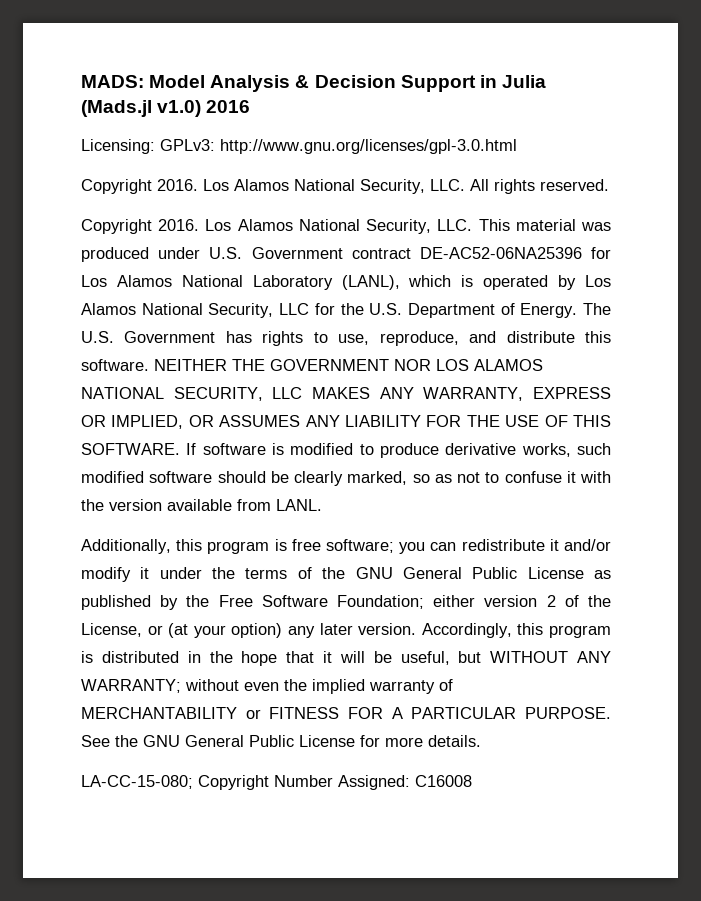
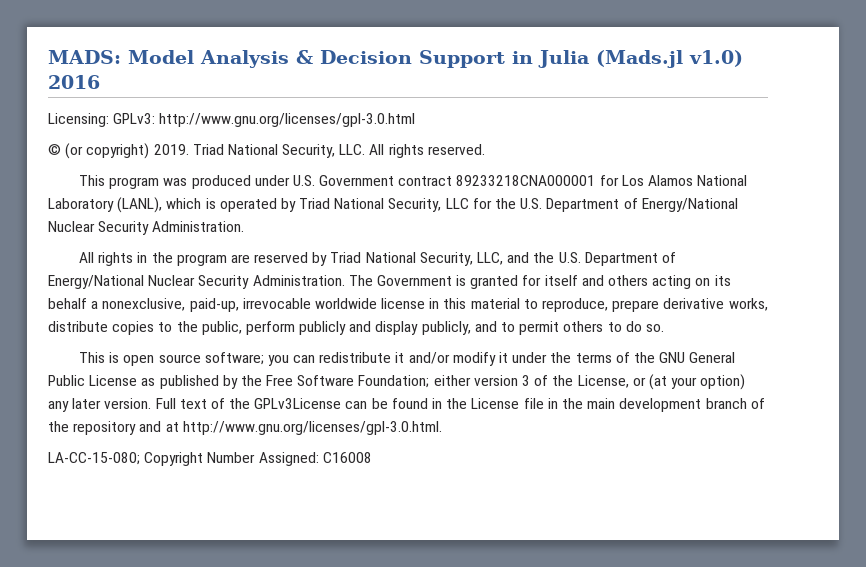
[81,179,289,194] Copyright 2016. Los Alamos -> [48,143,224,159] © (or copyright) 2019. Triad
[81,219,576,234] Copyright 2016. Los Alamos National Security, LLC. This material -> [78,175,160,189] This program
[419,247,582,259] DE-AC52-06NA25396 -> [456,175,596,186] 89233218CNA000001
[585,275,612,287] [81,303,136,315] Los Alamos -> [299,198,331,209] Triad
[520,303,611,318] [81,331,612,346] [81,359,543,371] [81,387,611,401] [81,415,611,429] [81,443,611,458] [81,471,611,486] [81,499,322,511] [81,539,321,554] Energy. The U.S. Government has rights to use, reproduce, and distribute this software. NEITHER THE GOVERNMENT NOR LOS ALAMOS NATIONAL SECURITY, LLC MAKES ANY WARRANTY, EXPRESS OR IMPLIED, OR ASSUMES ANY LIABILITY FOR THE USE OF THIS SOFTWARE. If software is modified to produce derivative works, such modified software should be clearly marked, so as not to confuse it with the version available from LANL. // Additionally, this program is free -> [641,198,738,212] [48,221,245,235] [78,252,676,266] [48,275,731,289] [48,298,768,312] [48,321,664,335] [78,352,201,366] Energy/National Nuclear Security Administration. // All rights in the program are reserved by Triad National Security, LLC, and the U.S. Department of Energy/National Nuclear Security Administration. The Government is granted for itself and others acting on its behalf a nonexclusive, paid-up, irrevocable worldwide license in this material to reproduce, prepare derivative works, distribute copies to the public, perform publicly and display publicly, and to permit others to do so. // This is open source
[546,595,556,607] 2 -> [522,375,531,386] 3
[421,623,611,638] [81,651,611,666] [81,679,453,694] [81,707,611,719] [81,735,481,747] Accordingly, this program is distributed in the hope that it will be useful, but WITHOUT ANY WARRANTY; without even the implied warranty of MERCHANTABILITY or FITNESS FOR A PARTICULAR PURPOSE. See the GNU General Public License for more details. -> [155,398,765,412] [48,421,442,435] Full text of the GPLv3License can be found in the License file in the main development branch of the repository and at http://www.gnu.org/licenses/gpl-3.0.html.

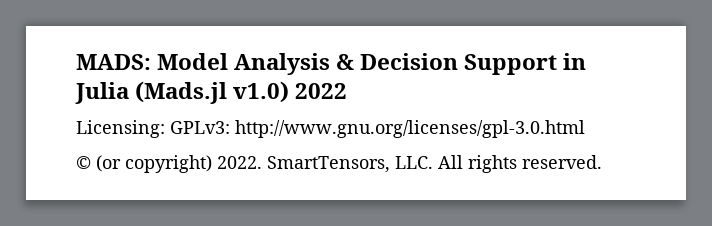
[48,75,100,89] 2016 -> [295,83,348,99] 2022
[153,144,336,158] 2019. Triad National Security, -> [217,156,390,173] 2022. SmartTensors,
[78,175,748,189] [48,197,738,213] [48,221,245,235] [78,252,676,266] [48,275,731,289] [48,298,768,312] [48,321,664,335] [78,352,736,366] [48,374,746,390] [48,398,765,412] [48,421,442,435] [48,452,372,466] // This program was produced under U.S. Government contract 89233218CNA000001 for Los Alamos National Laboratory (LANL), which is operated by Triad National Security, LLC for the U.S. Department of Energy/National Nuclear Security Administration. // All rights in the program are reserved by Triad National Security, LLC, and the U.S. Department of Energy/National Nuclear Security Administration. The Government is granted for itself and others acting on its behalf a nonexclusive, paid-up, irrevocable worldwide license in this material to reproduce, prepare derivative works, distribute copies to the public, perform publicly and display publicly, and to permit others to do so. // This is open source software; you can redistribute it and/or modify it under the terms of the GNU General Public License as published by the Free Software Foundation; either version 3 of the License, or (at your option) any later version. Full text of the GPLv3License can be found in the License file in the main development branch of the repository and at http://www.gnu.org/licenses/gpl-3.0.html. // LA-CC-15-080; Copyright Number Assigned: C16008 -> (602, 162) none

